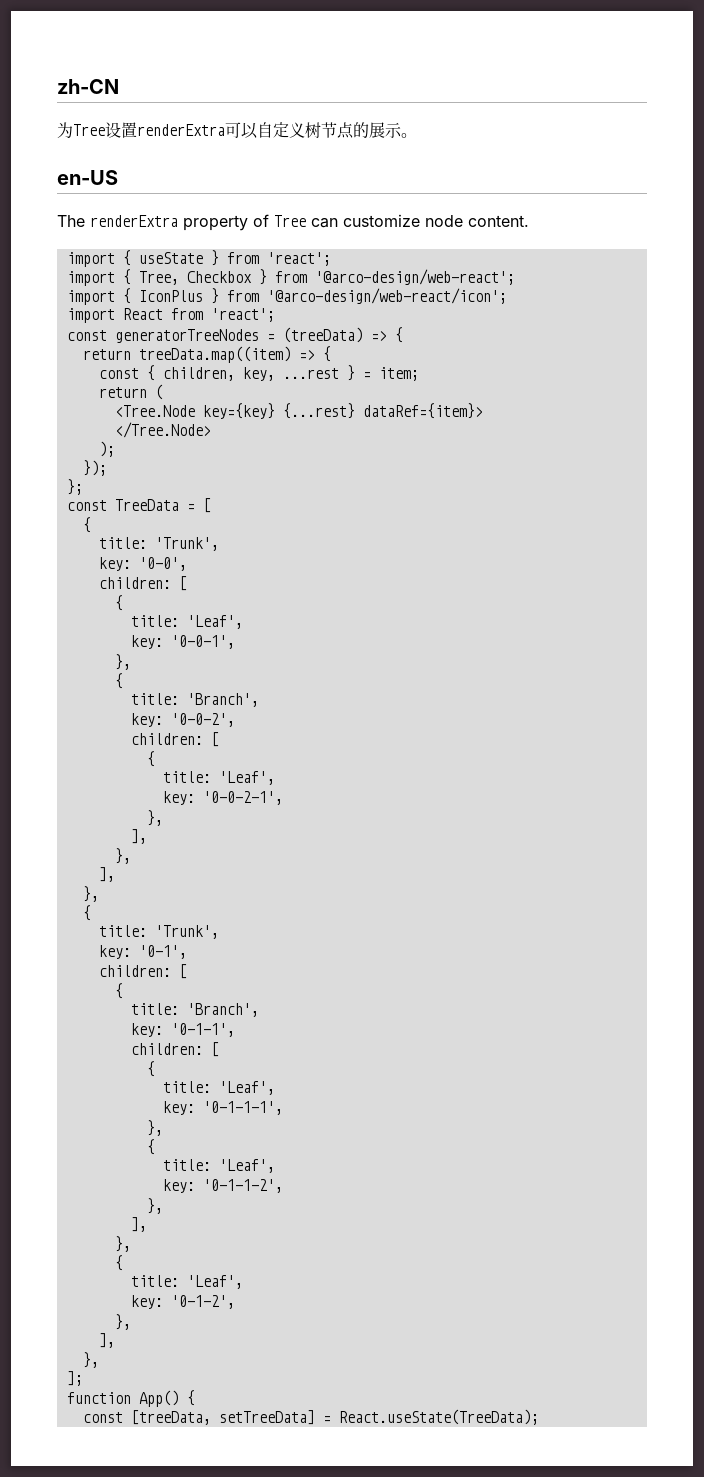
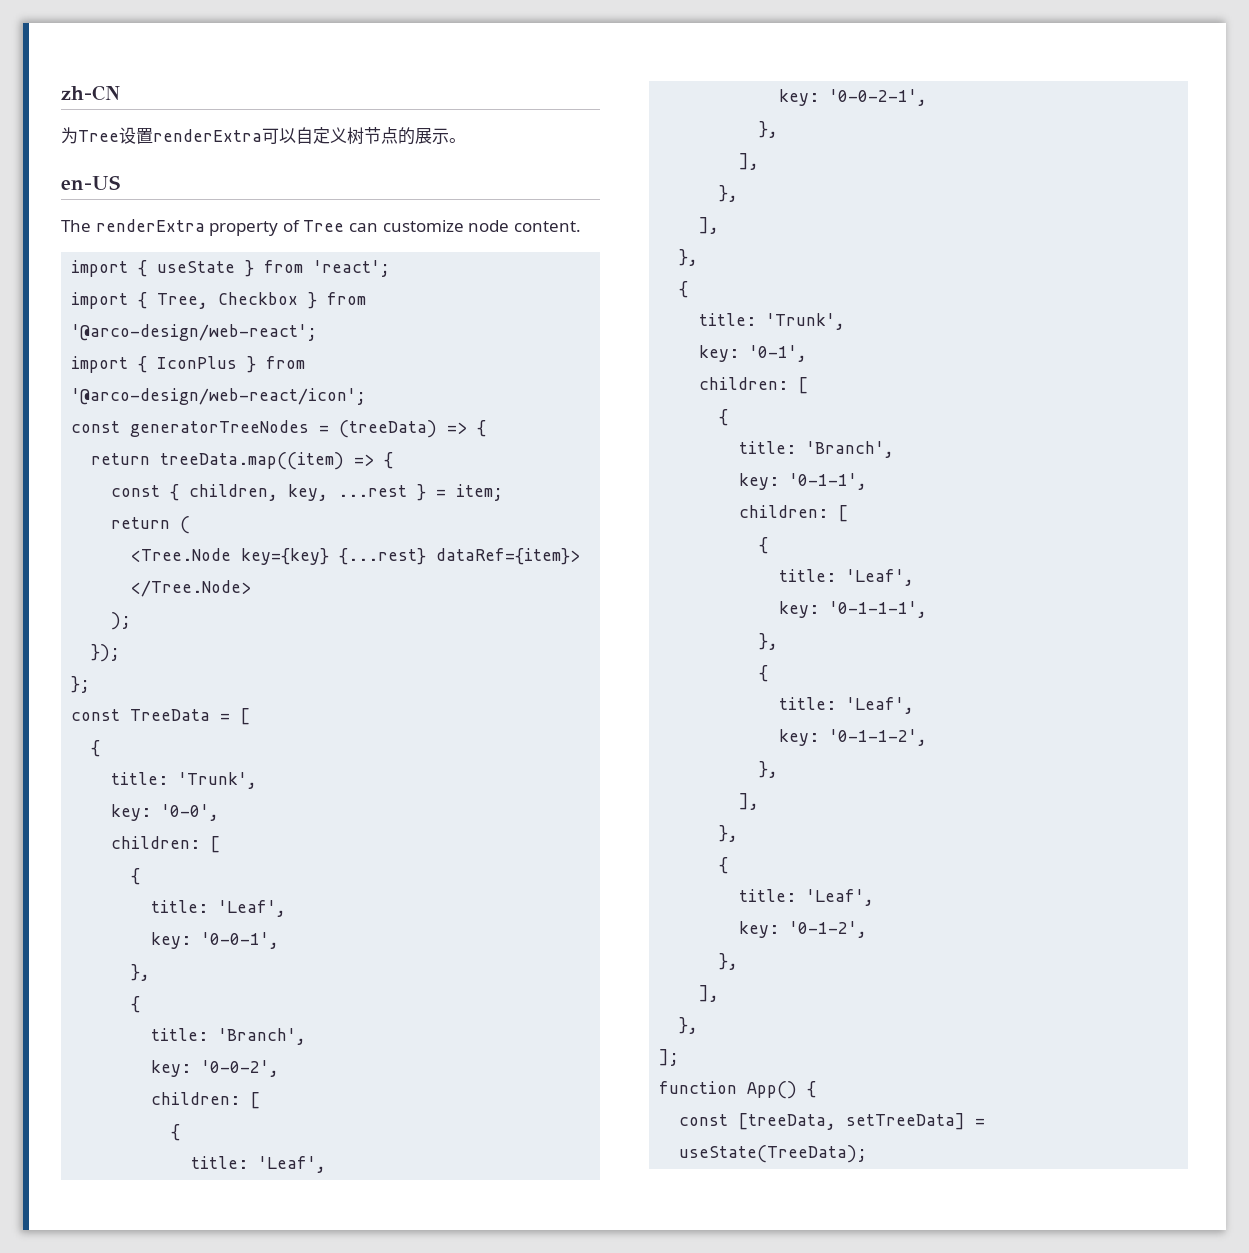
[66,308,275,323] // import React from 'react'; -> (367, 396) none
[338,1409,539,1425] React.useState(TreeData); -> [679,1145,868,1163] useState(TreeData);

